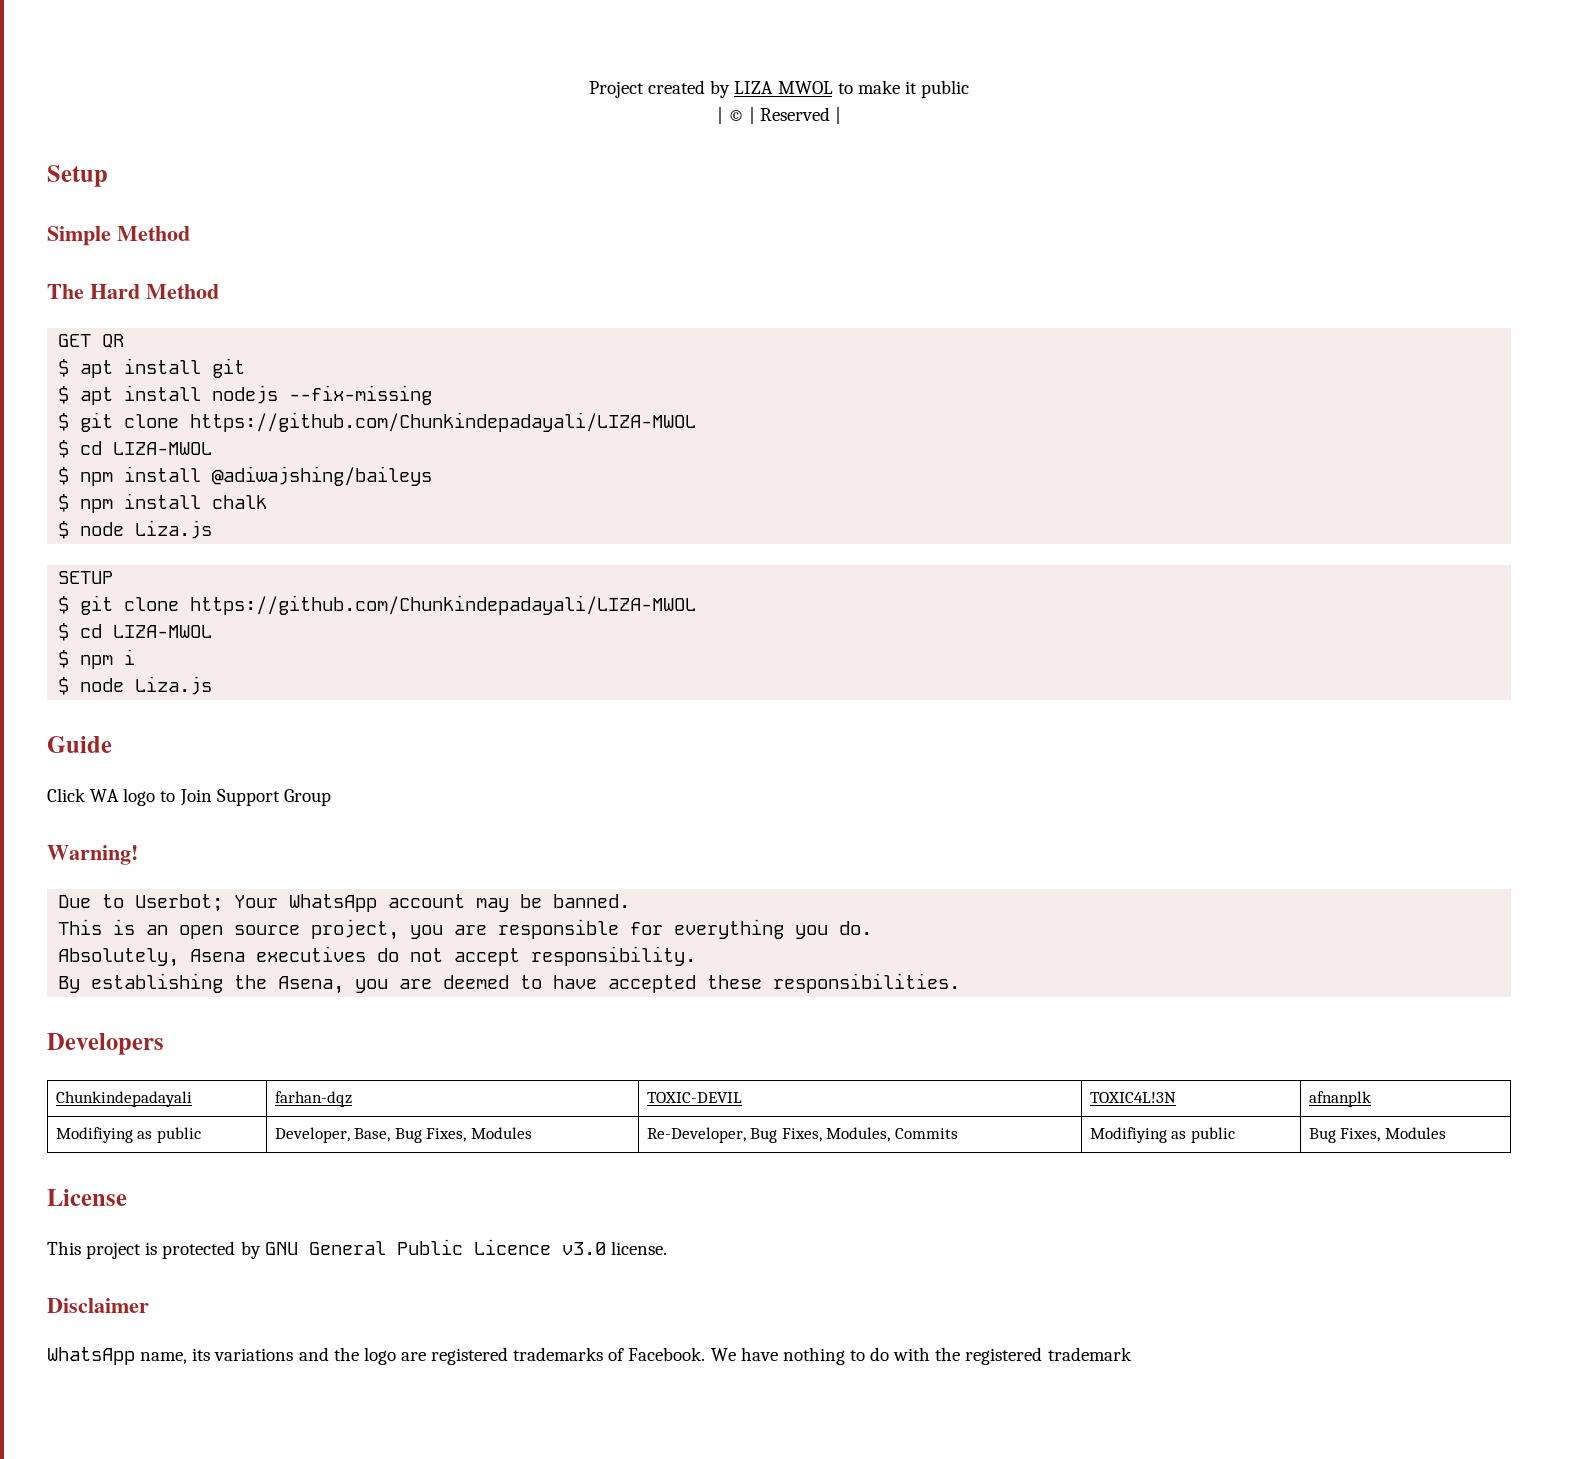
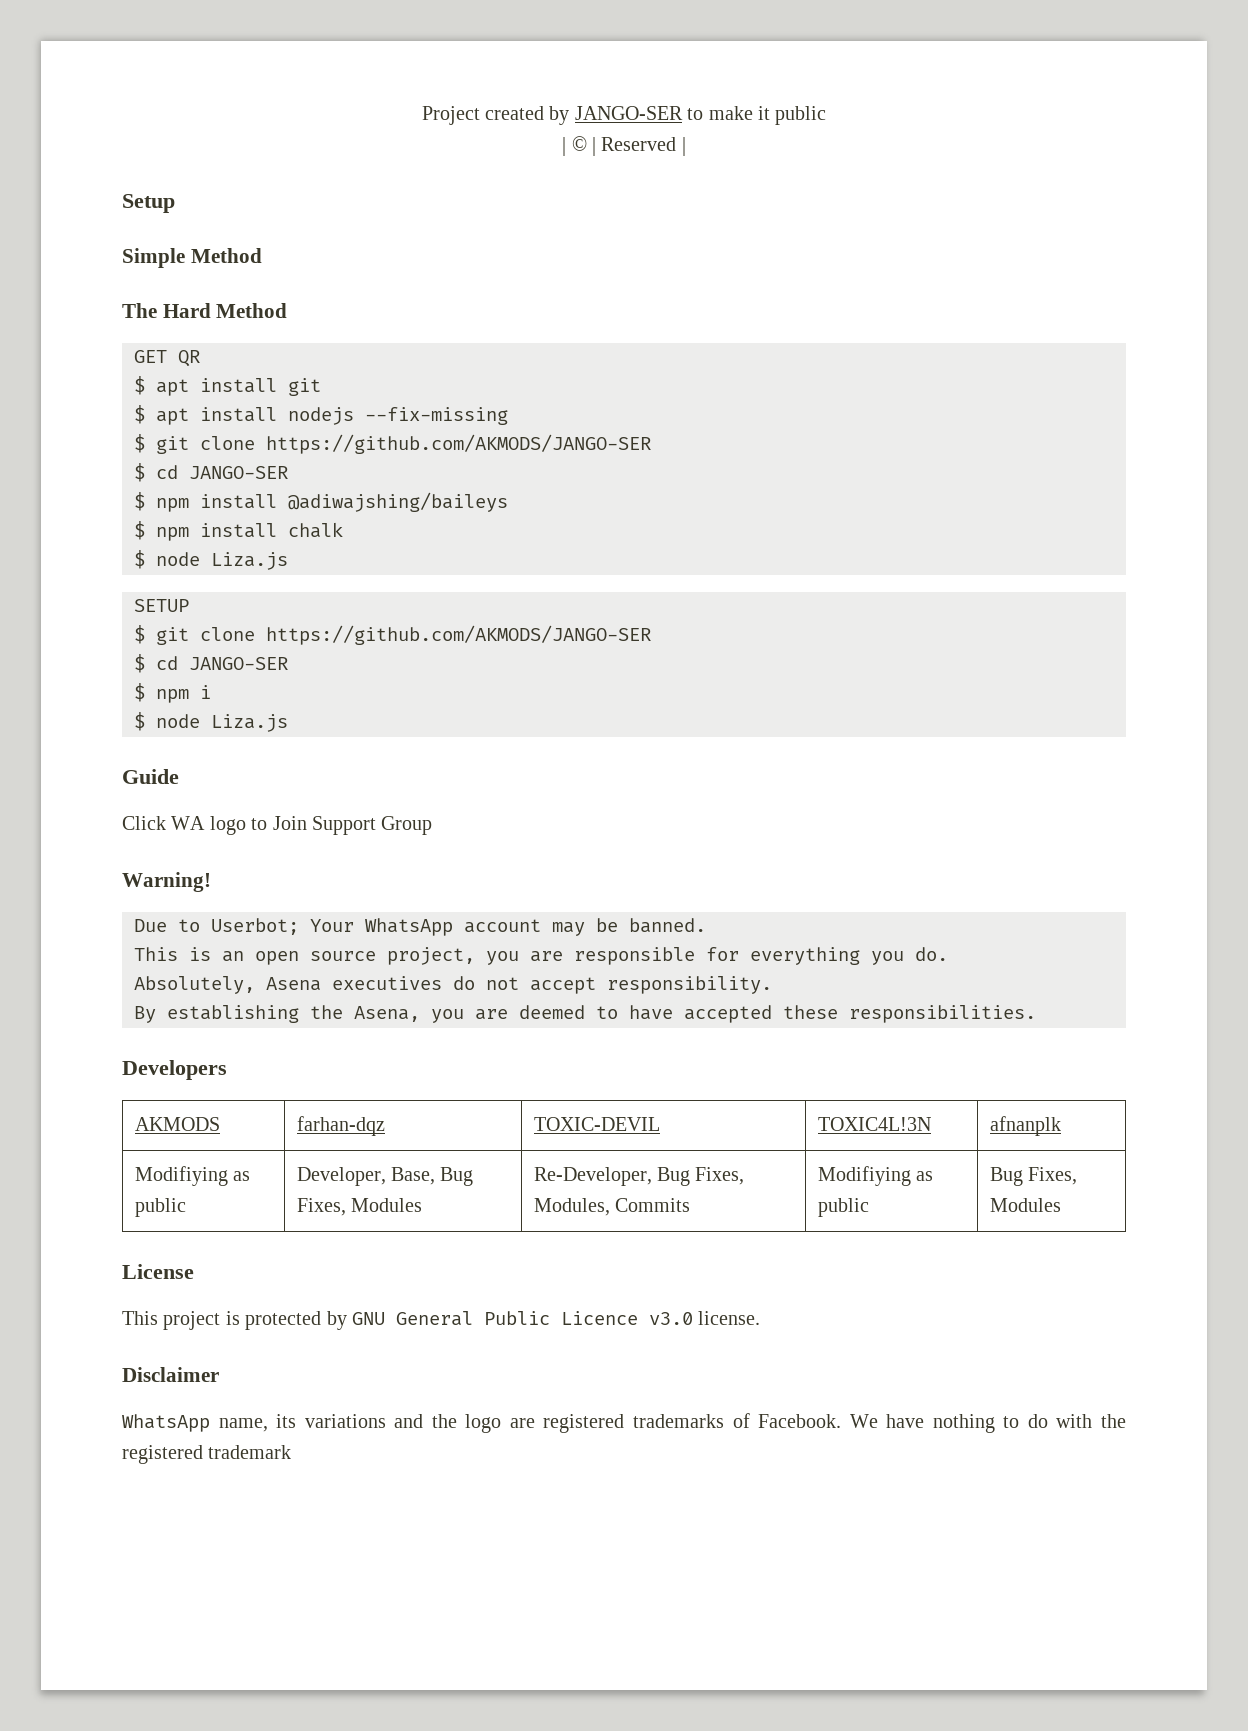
[734,81,833,94] LIZA MWOL -> [574,106,683,120] JANGO-SER
[190,412,697,432] [58,440,213,458] https://github.com/Chunkindepadayali/LIZA-MWOL // $ cd LIZA-MWOL -> [266,434,651,454] [134,463,288,482] https://github.com/AKMODS/JANGO-SER // $ cd JANGO-SER
[190,595,697,615] [58,623,213,641] https://github.com/Chunkindepadayali/LIZA-MWOL // $ cd LIZA-MWOL -> [266,625,651,645] [134,654,288,673] https://github.com/AKMODS/JANGO-SER // $ cd JANGO-SER
[55,1091,192,1107] Chunkindepadayali -> [134,1117,220,1131] AKMODS

